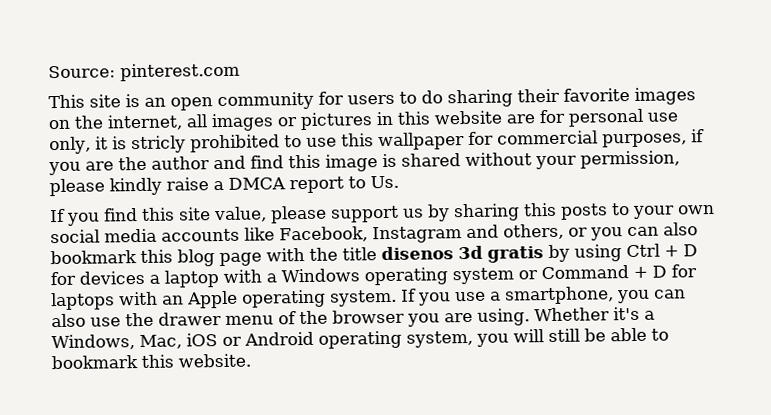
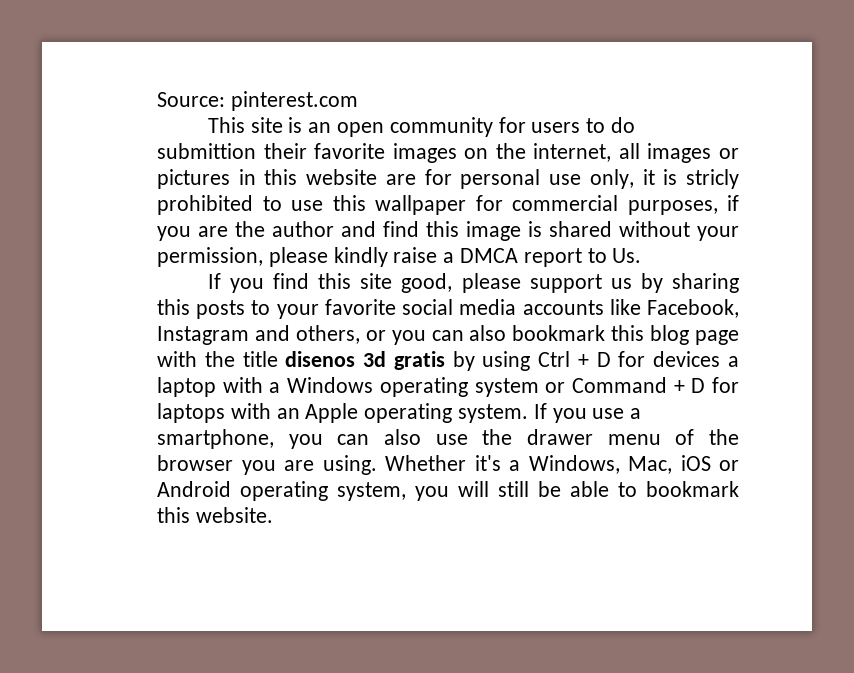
[447,89,513,108] sharing -> [157,143,256,159] submittion
[213,206,267,223] value, -> [401,273,453,293] good,
[677,204,715,215] own -> [324,299,396,315] favorite

